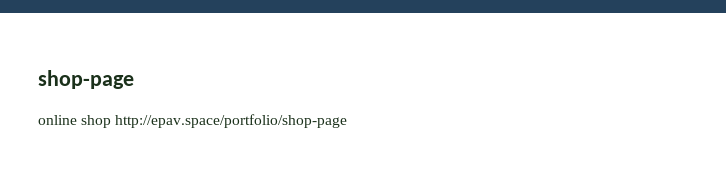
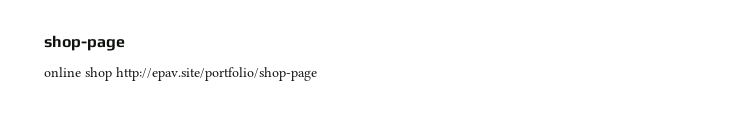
[115,114,348,128] http://epav.space/portfolio/shop-page -> [116,67,317,81] http://epav.site/portfolio/shop-page

